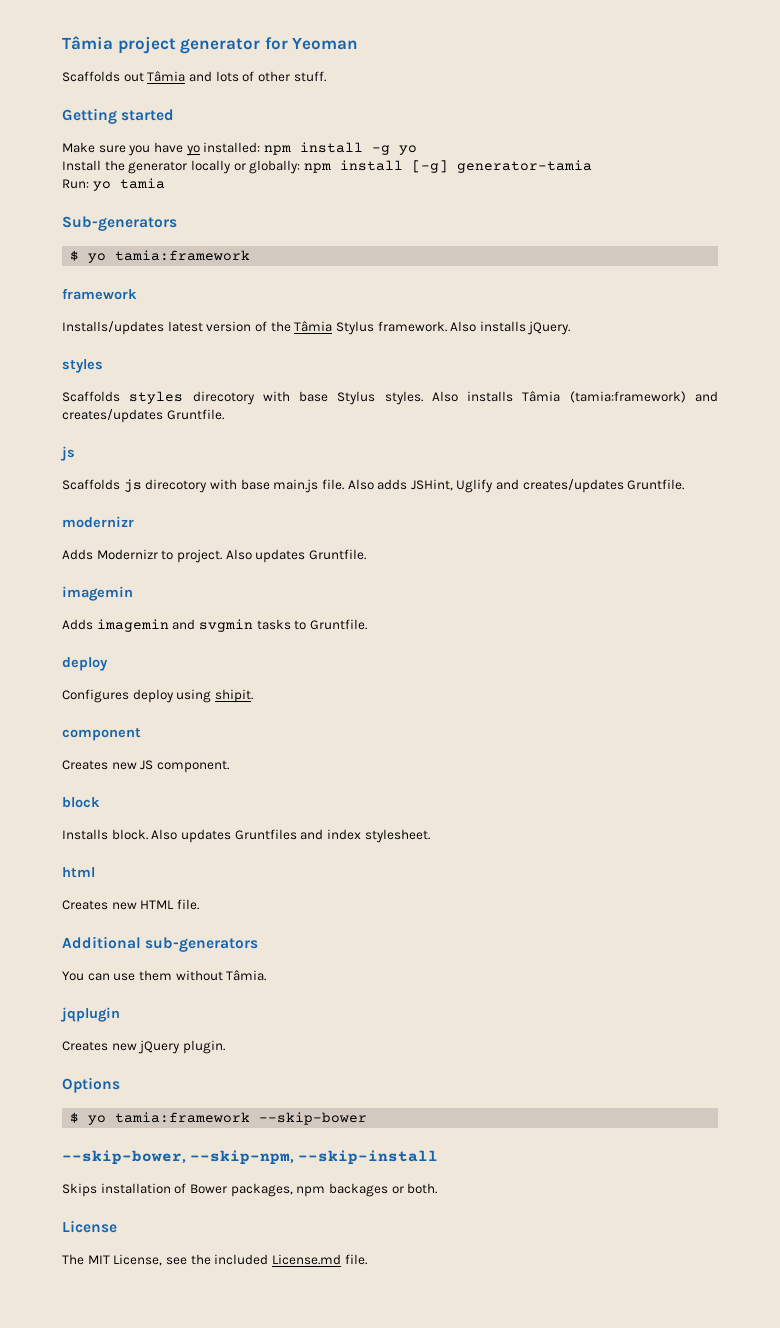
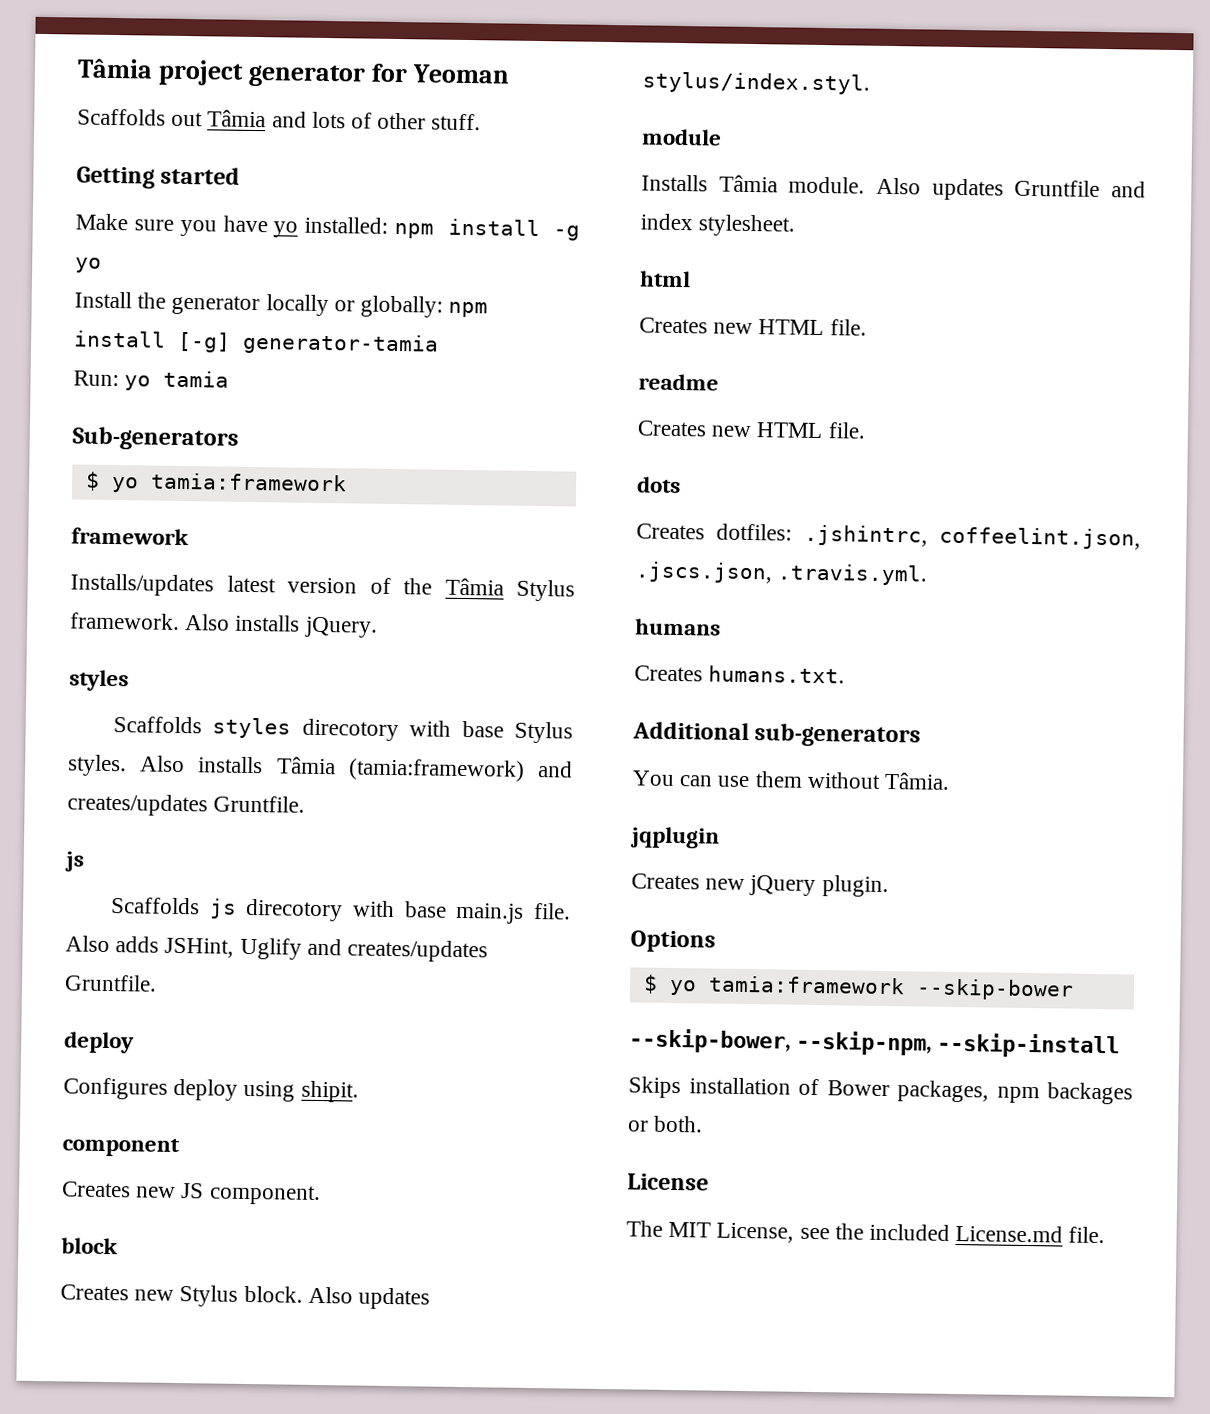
[62,516,134,528] [62,549,366,563] [62,586,133,601] [62,619,367,632] // modernizr // Adds Modernizr to project. Also updates Gruntfile. // imagemin // Adds imagemin and svgmin tasks to Gruntfile. -> (157, 983) none
[62,829,297,843] Installs block. Also updates Gruntfiles -> [60,1284,431,1310] [642,71,870,95] [641,128,722,146] [641,174,1101,201] Creates new Stylus block. Also updates stylus/index.styl. // module // Installs Tâmia module. Also updates Gruntfile
(199, 904) none -> [638,373,719,391] [637,420,866,439] [637,476,681,494] [636,523,1141,550] [635,561,929,586] [635,618,721,636] [634,665,846,684] // readme // Creates new HTML file. // dots // Creates dotfiles: .jshintrc, coffeelint.json, .jscs.json, .travis.yml. // humans // Creates humans.txt.

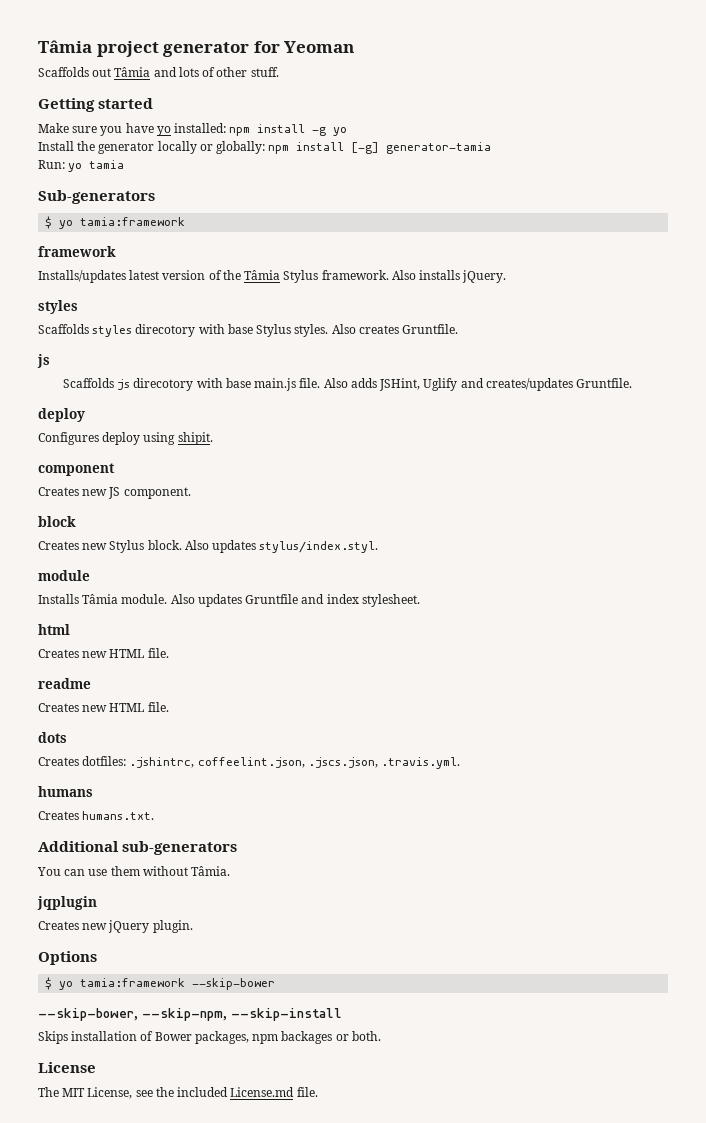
[198,756,573,782] [67,793,208,817] installs Tâmia (tamia:framework) and creates/updates -> [358,325,399,334] creates

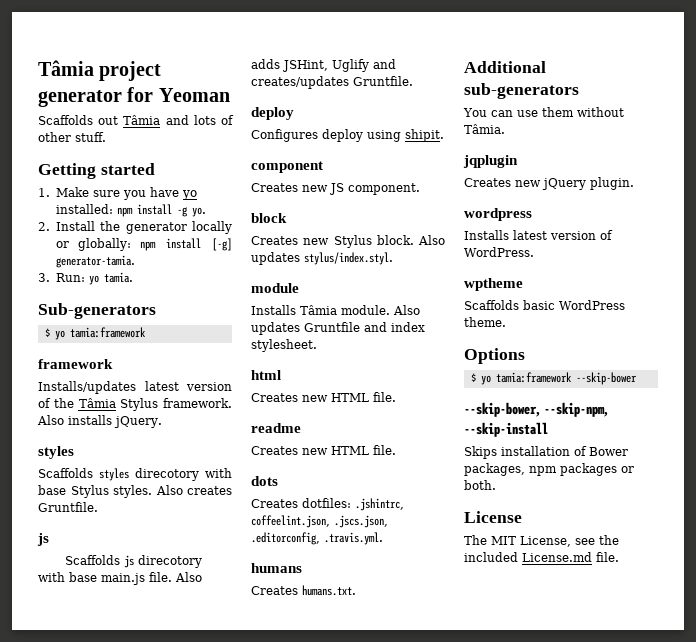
(154, 103) none -> [38,188,50,197] 1.
[333,127,348,136] yo // -> [191,207,206,217] [38,222,50,231] yo. // 2.
[386,142,492,154] generator-tamia // -> [55,255,135,268] [38,273,50,282] generator-tamia. // 3.
[89,160,125,169] tamia -> [103,272,133,283] tamia.
(378, 762) none -> [251,532,320,545] .editorconfig,
(193, 926) none -> [464,208,532,221] [464,230,613,240] [464,247,534,257] [464,278,523,291] [464,300,625,310] [464,317,506,327] // wordpress // Installs latest version of WordPress. // wptheme // Scaffolds basic WordPress theme.
[281,1031,333,1044] backages -> [560,463,617,476] packages

